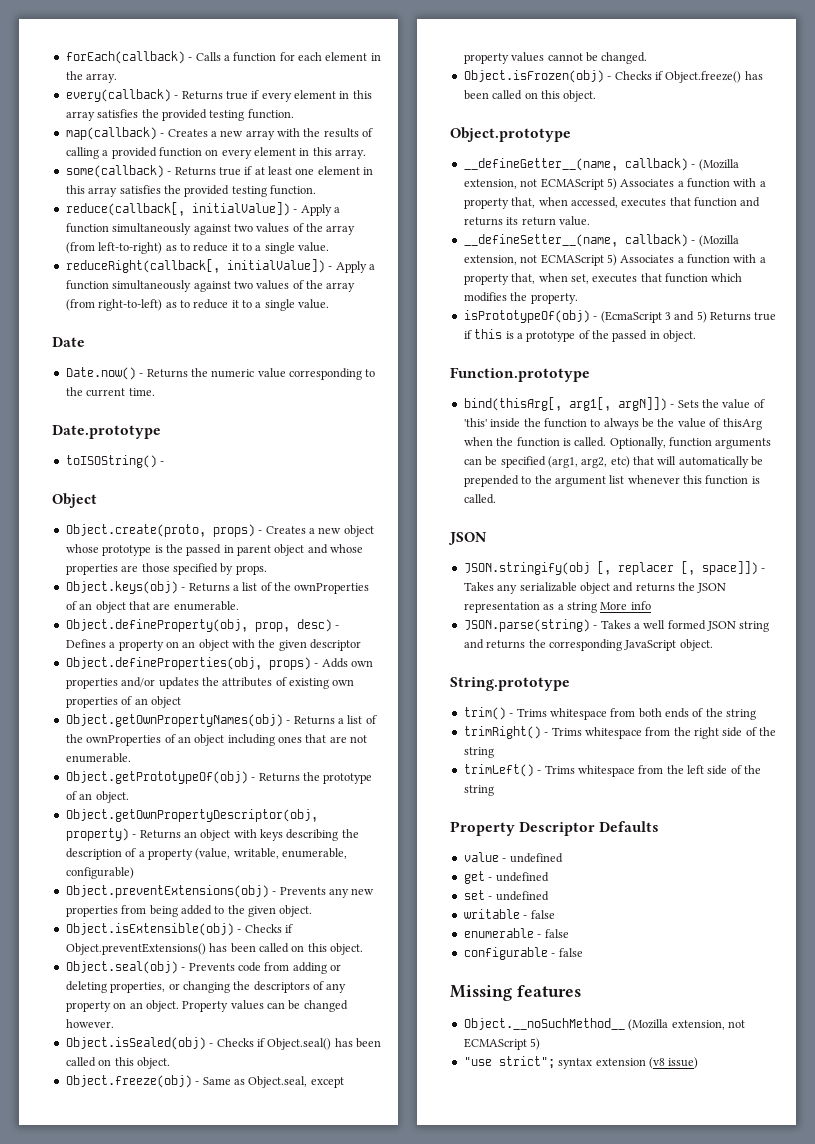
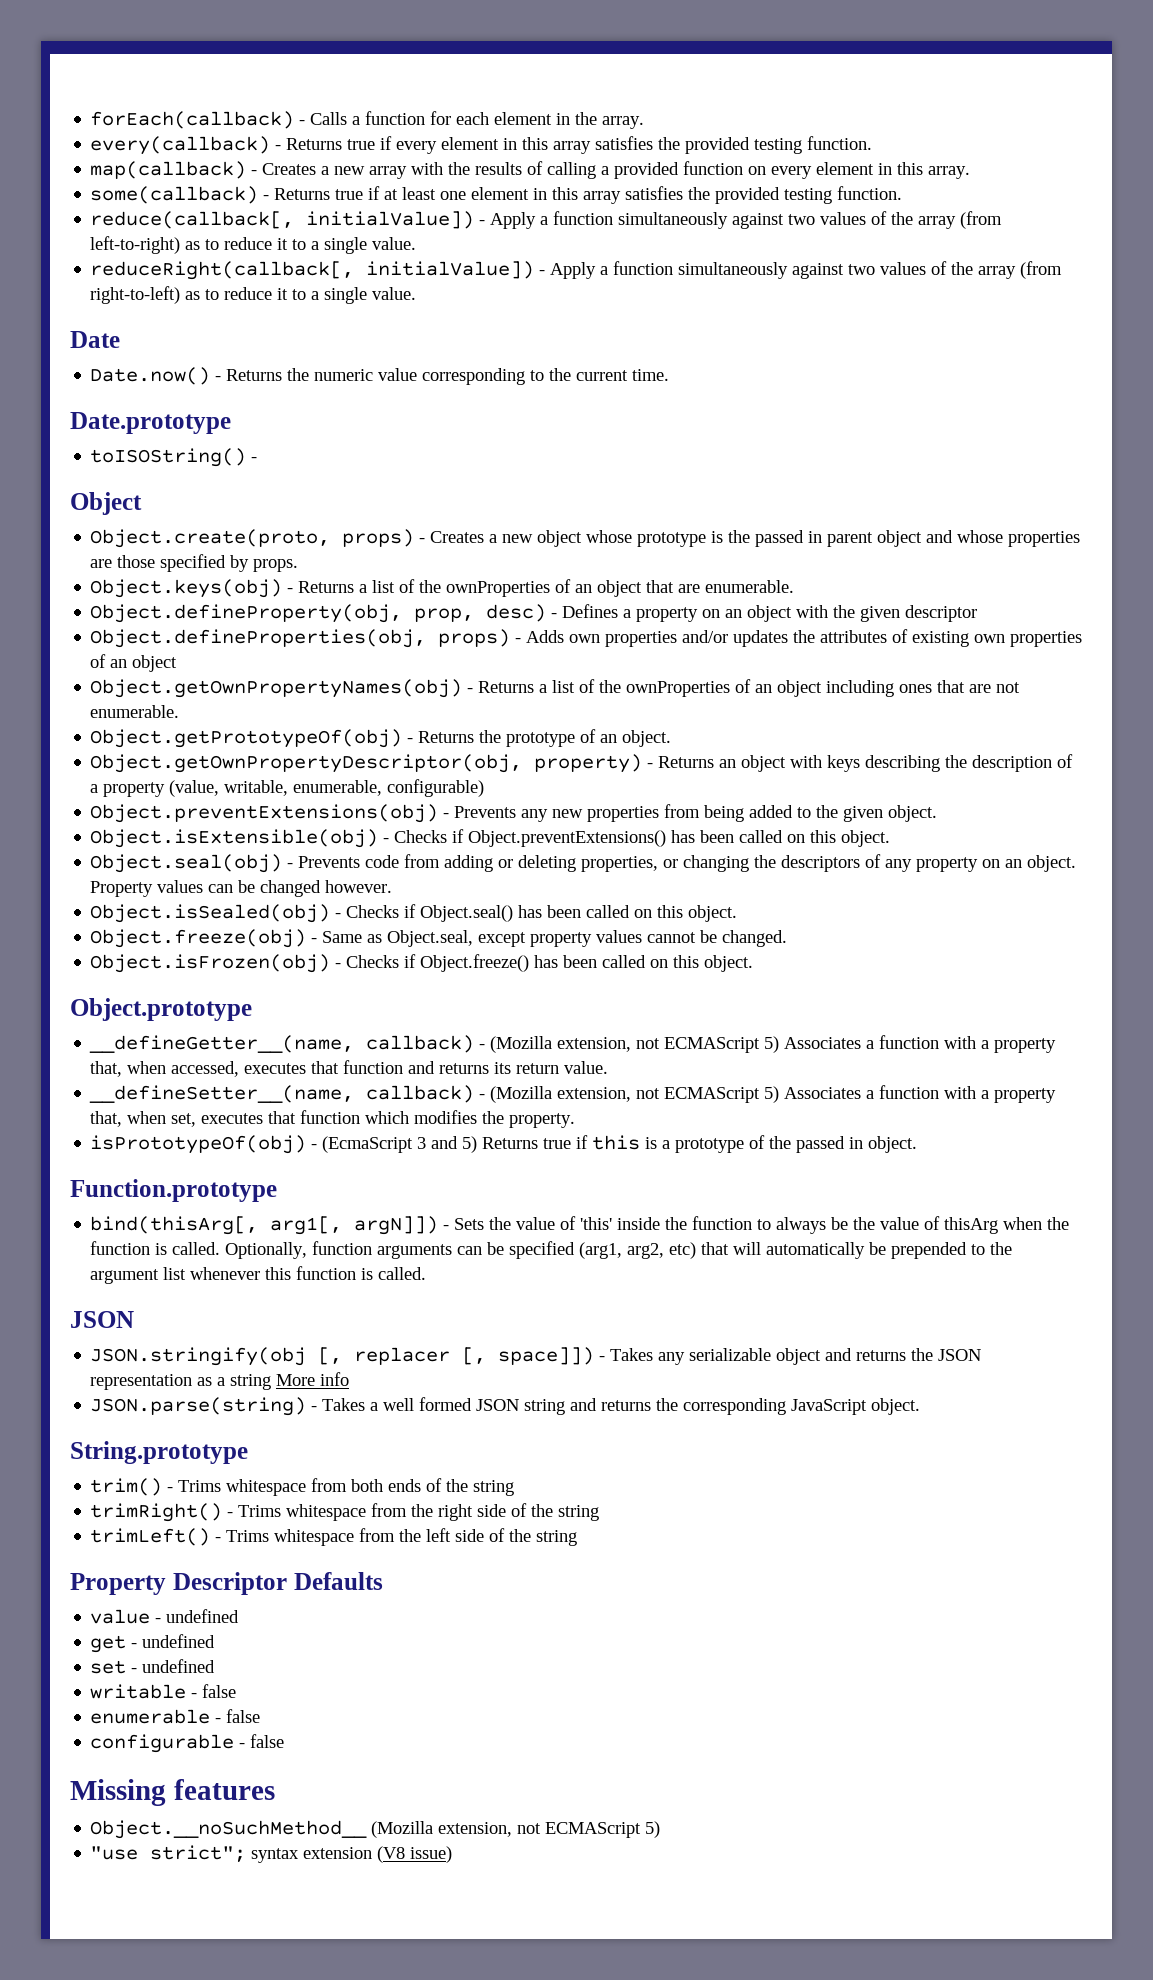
[648,1057,665,1069] (v8 -> [377,1846,406,1863] (V8

